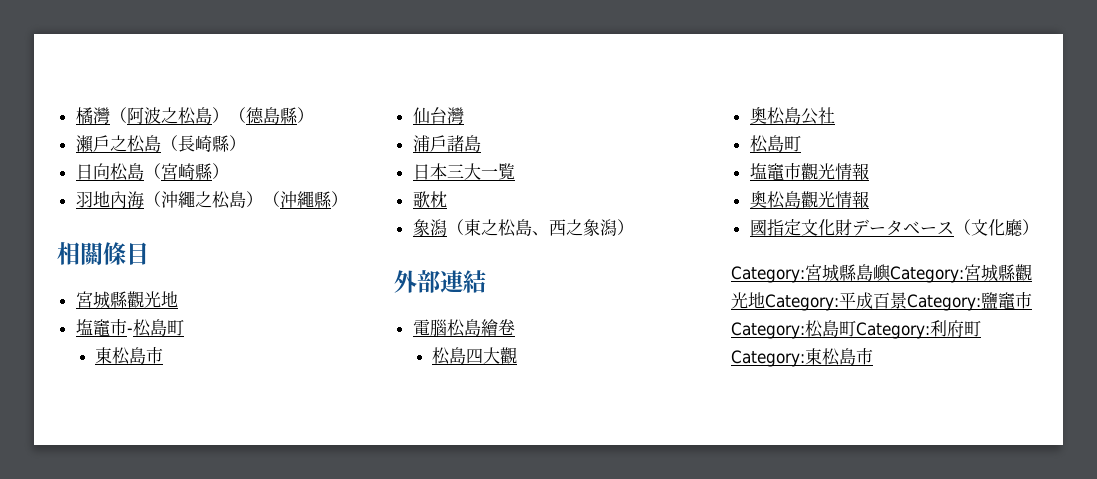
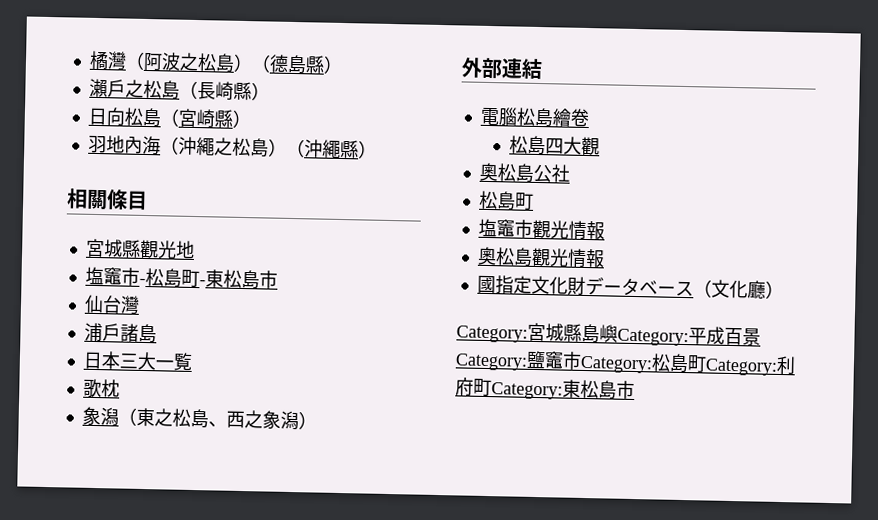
(184, 327) // -> [198,280,206,286] -
[963,264,1032,282] [731,292,839,311] 宮城縣觀光地Category: -> (689, 337) none

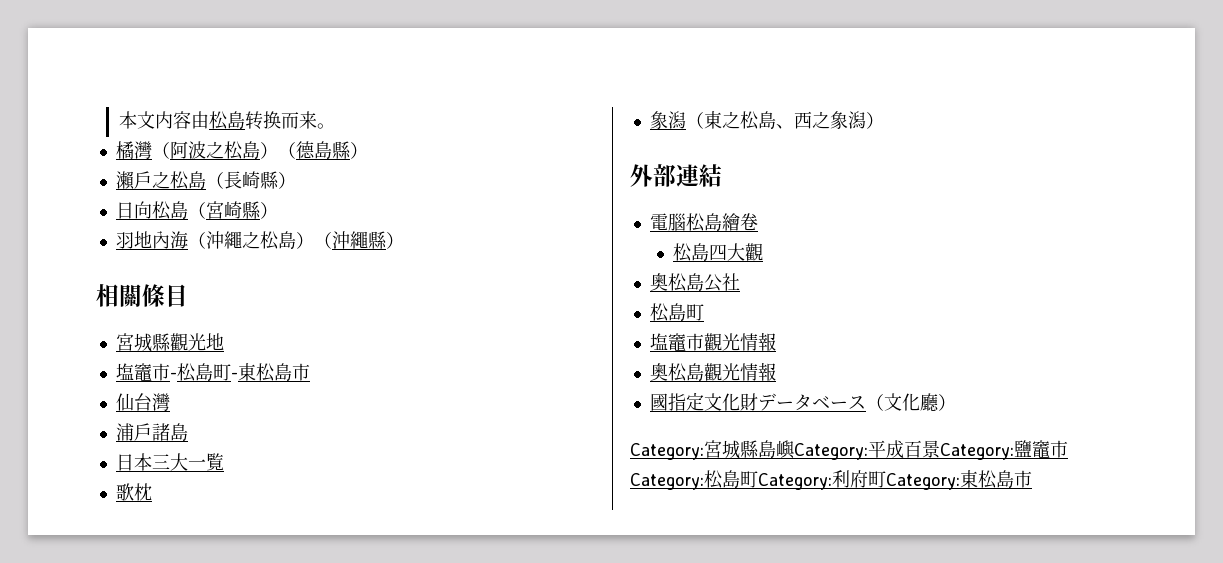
(88, 60) none -> [118,111,335,130] 本文内容由松島转换而来。 //

